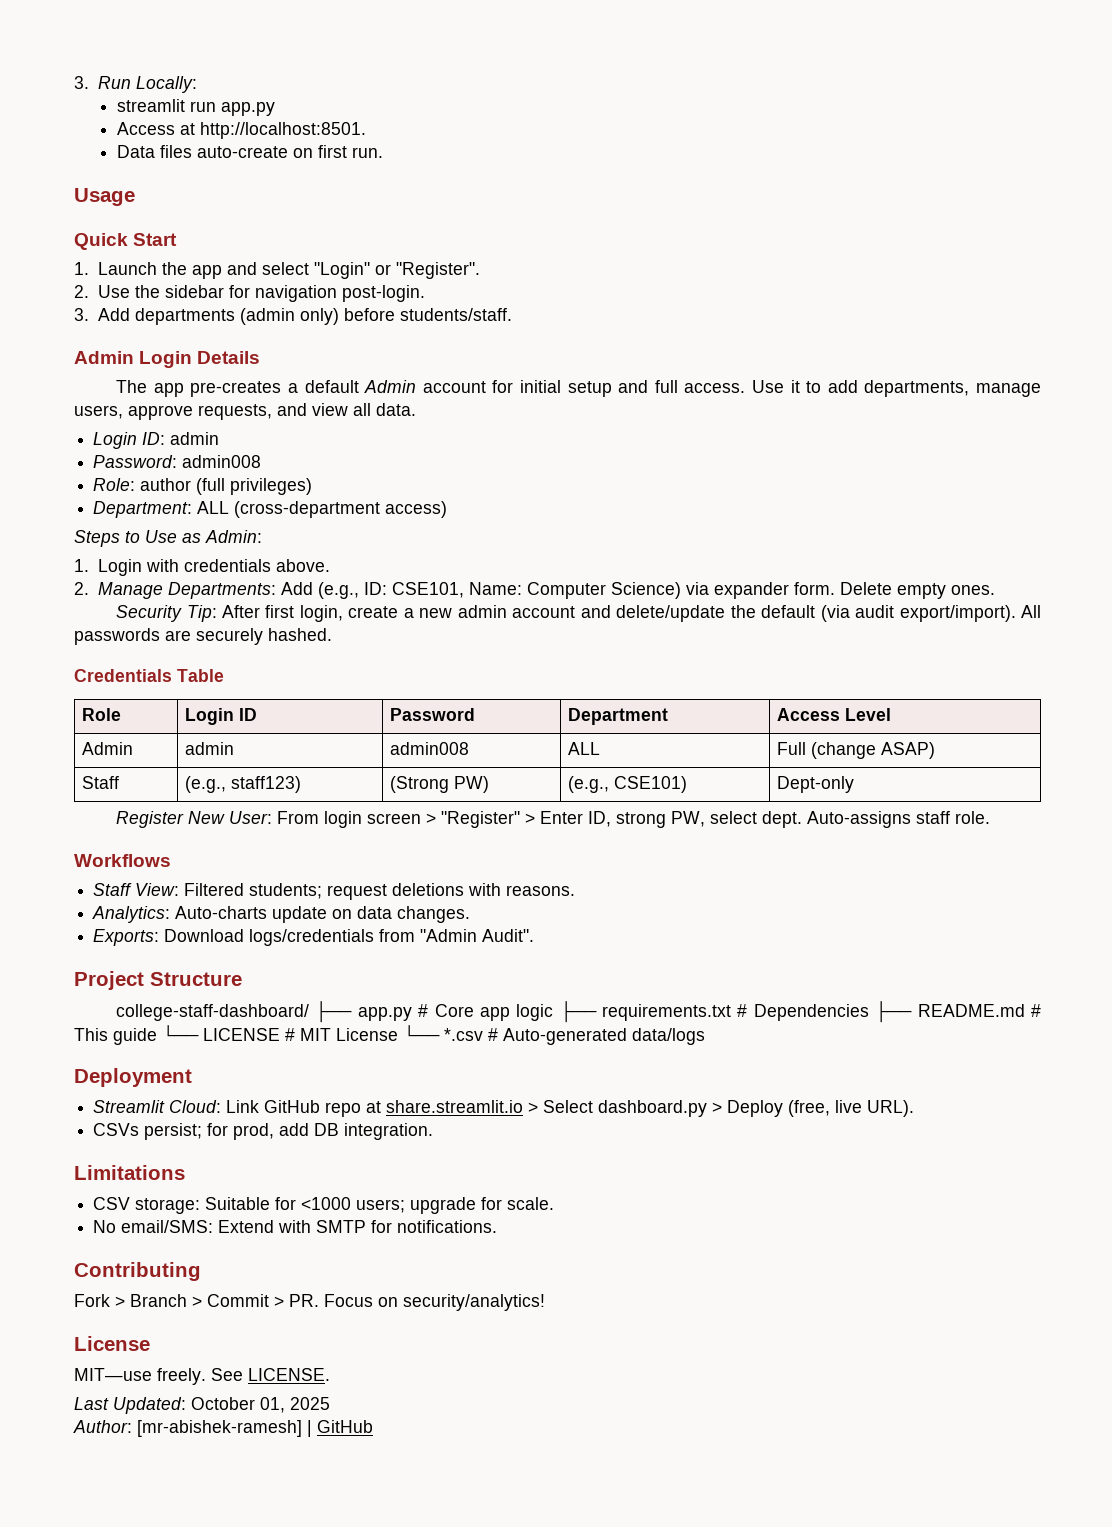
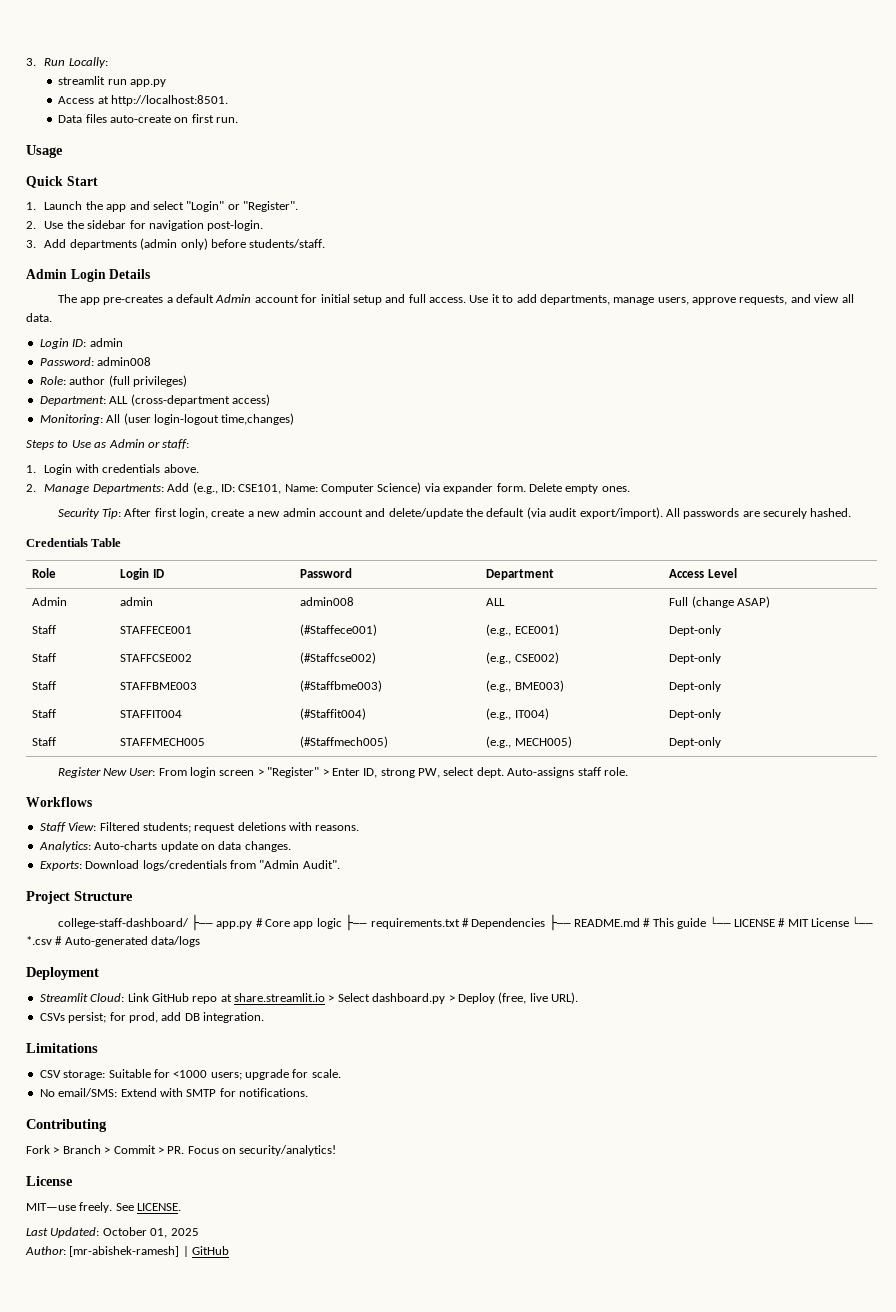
(448, 509) none -> [39,413,295,425] // Monitoring: All (user login-logout time,changes)
[205,530,262,543] Admin: -> [108,439,190,449] Admin or staff:
[185,776,302,793] [390,776,490,793] [568,776,688,793] (e.g., staff123) | (Strong PW) | (e.g., CSE101) -> [120,626,193,634] [300,624,378,636] [486,624,559,636] [669,625,722,636] [32,653,57,662] [120,654,193,662] [300,652,377,664] [486,652,559,664] [669,653,722,664] [32,681,57,690] [120,682,198,690] [300,680,383,692] [486,680,564,692] [669,681,722,692] [32,709,57,718] [120,710,183,718] [300,708,367,720] [486,708,549,720] [669,709,722,720] [32,737,57,746] [120,738,206,746] [300,736,389,748] [486,736,572,748] STAFFECE001 | (#Staffece001) | (e.g., ECE001) | Dept-only // Staff | STAFFCSE002 | (#Staffcse002) | (e.g., CSE002) | Dept-only // Staff | STAFFBME003 | (#Staffbme003) | (e.g., BME003) | Dept-only // Staff | STAFFIT004 | (#Staffit004) | (e.g., IT004) | Dept-only // Staff | STAFFMECH005 | (#Staffmech005) | (e.g., MECH005)

